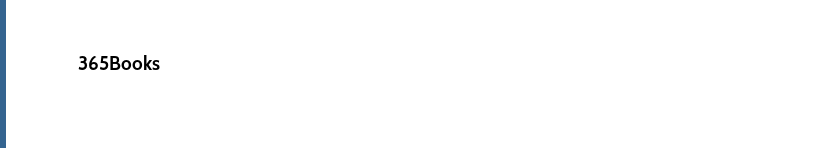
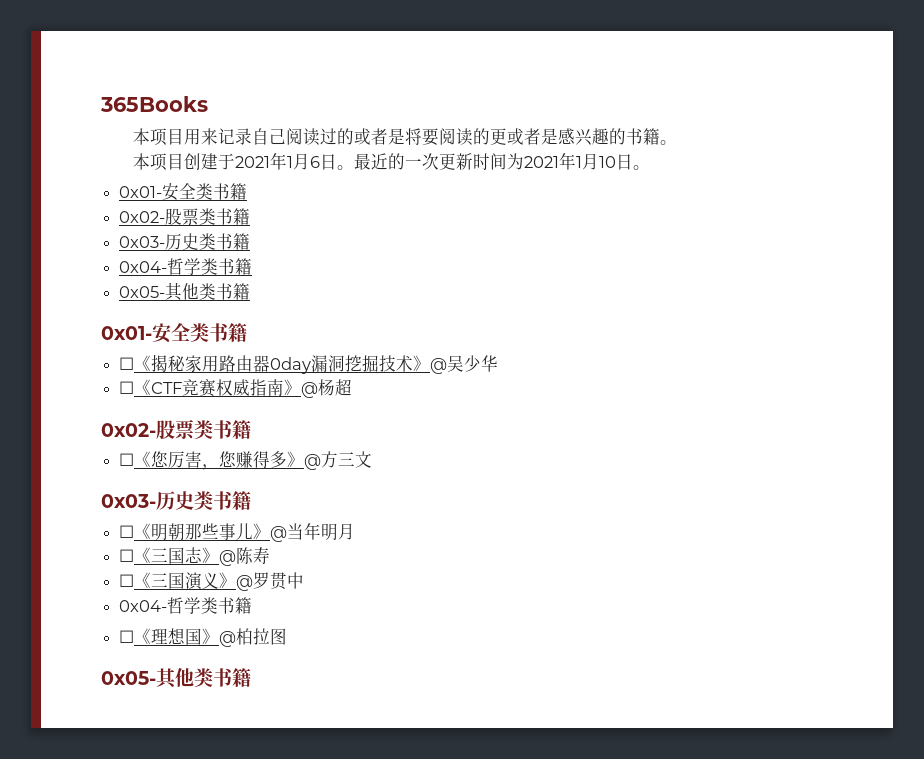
(160, 62) none -> [132,128,677,146] [132,152,650,171] [119,183,248,201] [119,208,251,225] [119,233,251,250] [119,258,253,275] [119,283,251,301] [101,323,247,343] [119,354,499,374] [119,379,353,398] [101,419,251,440] [119,451,373,470] [101,491,251,510] [119,522,356,542] [119,547,271,566] [119,572,305,591] [119,597,253,614] [119,628,288,647] [101,668,251,689] // 本项目用来记录自己阅读过的或者是将要阅读的更或者是感兴趣的书籍。 // 本项目创建于2021年1月6日。最近的一次更新时间为2021年1月10日。 // 0x01-安全类书籍 // 0x02-股票类书籍 // 0x03-历史类书籍 // 0x04-哲学类书籍 // 0x05-其他类书籍 // 0x01-安全类书籍 // ☐《揭秘家用路由器0day漏洞挖掘技术》@吴少华 // ☐《CTF竞赛权威指南》@杨超 // 0x02-股票类书籍 // ☐《您厉害，您赚得多》@方三文 // 0x03-历史类书籍 // ☐《明朝那些事儿》@当年明月 // ☐《三国志》@陈寿 // ☐《三国演义》@罗贯中 // 0x04-哲学类书籍 // ☐《理想国》@柏拉图 // 0x05-其他类书籍

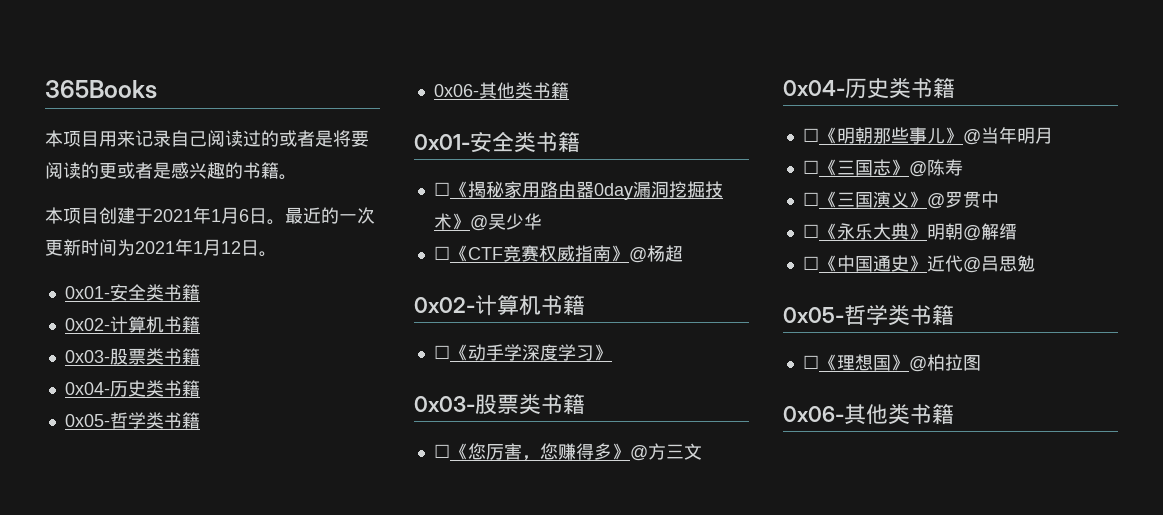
[598,156,616,168] 10 -> [221,241,241,254] 12
[165,208,251,225] [119,233,251,250] [119,258,253,275] [119,286,166,298] 股票类书籍 // 0x03-历史类书籍 // 0x04-哲学类书籍 // 0x05- -> [109,316,200,333] [64,348,200,365] [64,380,200,397] [64,412,200,429] [433,84,479,97] 计算机书籍 // 0x03-股票类书籍 // 0x04-历史类书籍 // 0x05-哲学类书籍 // 0x06-
(156, 430) none -> [475,295,585,316] [433,344,612,361] [414,396,475,412] 计算机书籍 // ☐《动手学深度学习》 // 0x03-
[101,494,156,508] 0x03- -> [783,80,845,96] 0x04-
[119,600,168,612] 0x04- -> [802,223,1017,241] [802,255,1035,273] [783,307,844,323] ☐《永乐大典》明朝@解缙 // ☐《中国通史》近代@吕思勉 // 0x05-
[101,671,156,685] 0x05- -> [783,406,844,422] 0x06-

